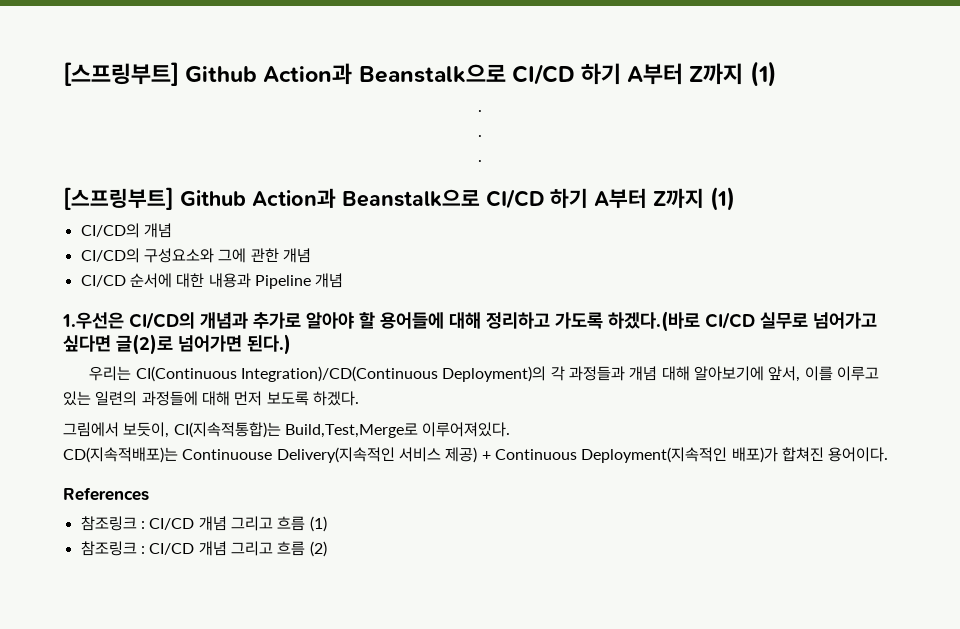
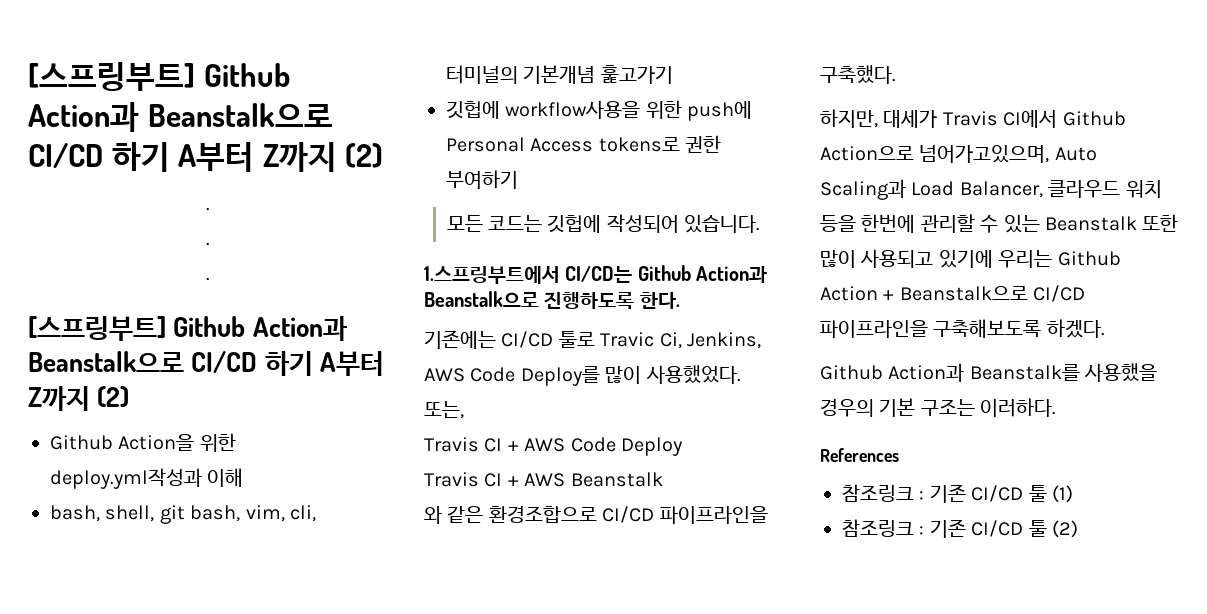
[63,61,777,87] [스프링부트] Github Action과 Beanstalk으로 CI/CD 하기 A부터 Z까지 (1) -> [28,62,290,91] [28,102,333,132] [28,142,384,172] [스프링부트] Github Action과 Beanstalk으로 CI/CD 하기 A부터 Z까지 (2)
[710,187,735,211] [80,223,172,238] [80,248,311,263] [80,273,344,289] [62,311,877,332] [63,334,291,355] [89,366,879,382] [63,391,359,406] [63,422,511,438] [63,447,889,463] (1) // CI/CD의 개념 // CI/CD의 구성요소와 그에 관한 개념 // CI/CD 순서에 대한 내용과 Pipeline 개념 // 1.우선은 CI/CD의 개념과 추가로 알아야 할 용어들에 대해 정리하고 가도록 하겠다.(바로 CI/CD 실무로 넘어가고 싶다면 글(2)로 넘어가면 된다.) // 우리는 CI(Continuous Integration)/CD(Continuous Deployment)의 각 과정들과 개념 대해 알아보기에 앞서, 이를 이루고 있는 일련의 과정들에 대해 먼저 보도록 하겠다. // 그림에서 보듯이, CI(지속적통합)는 Build,Test,Merge로 이루어져있다. // CD(지속적배포)는 Continuouse Delivery(지속적인 서비스 제공) + Continuous Deployment(지속적인 배포)가 합쳐진 용어이다. -> [97,386,130,408] [50,433,236,452] [50,468,244,489] [50,505,316,524] [446,65,673,84] [446,100,753,121] [446,135,722,153] [446,170,518,189] [446,214,761,233] [424,265,768,284] [424,291,680,309] [424,330,761,349] [424,365,741,386] [424,401,464,419] [424,437,682,456] [424,472,663,487] [424,506,768,525] [820,65,896,84] [820,109,1126,128] [820,145,1097,163] [820,179,1162,200] [820,214,1179,233] [820,249,1121,268] [820,285,1086,302] [820,319,1105,339] [820,363,1158,382] [820,398,1057,417] (2) // Github Action을 위한 deploy.yml작성과 이해 // bash, shell, git bash, vim, cli, 터미널의 기본개념 훑고가기 // 깃헙에 workflow사용을 위한 push에 Personal Access tokens로 권한 부여하기 // 모든 코드는 깃헙에 작성되어 있습니다. // 1.스프링부트에서 CI/CD는 Github Action과 Beanstalk으로 진행하도록 한다. // 기존에는 CI/CD 툴로 Travic Ci, Jenkins, AWS Code Deploy를 많이 사용했었다. 또는, // Travis CI + AWS Code Deploy // Travis CI + AWS Beanstalk // 와 같은 환경조합으로 CI/CD 파이프라인을 구축했다. // 하지만, 대세가 Travis CI에서 Github Action으로 넘어가고있으며, Auto Scaling과 Load Balancer, 클라우드 워치 등을 한번에 관리할 수 있는 Beanstalk 또한 많이 사용되고 있기에 우리는 Github Action + Beanstalk으로 CI/CD 파이프라인을 구축해보도록 하겠다. // Github Action과 Beanstalk를 사용했을 경우의 기본 구조는 이러하다.
[149,516,306,531] CI/CD 개념 그리고 흐름 -> [929,484,1047,503] 기존 CI/CD 툴
[149,541,306,556] CI/CD 개념 그리고 흐름 -> [929,519,1047,538] 기존 CI/CD 툴

